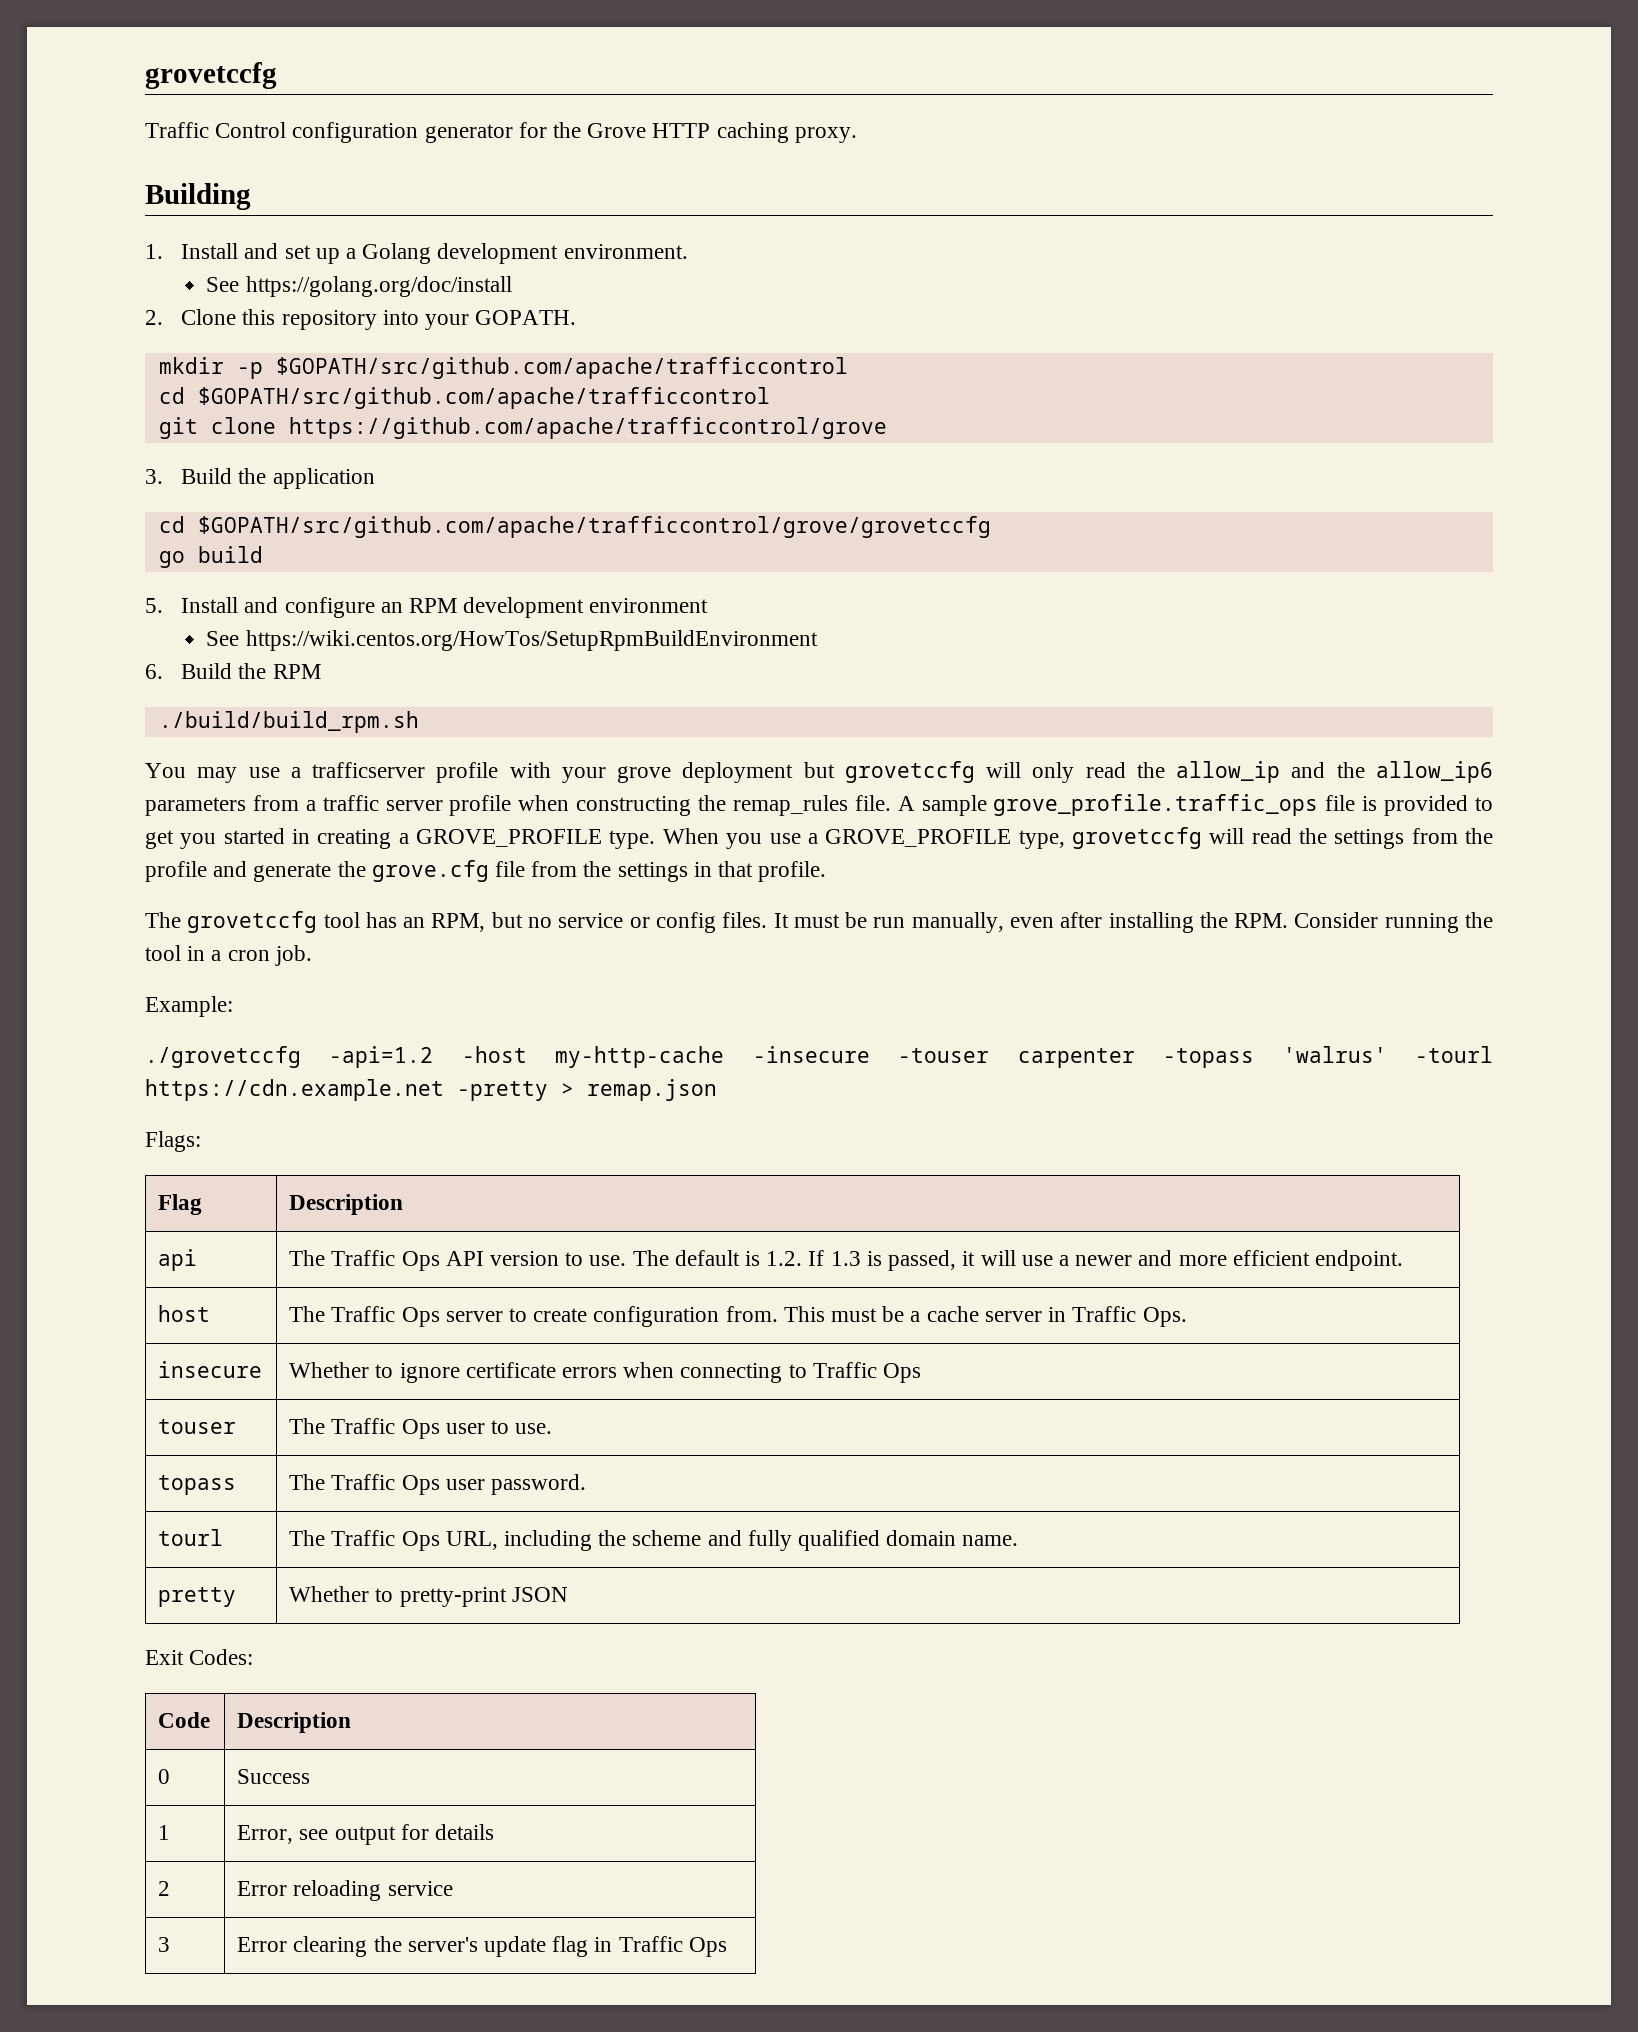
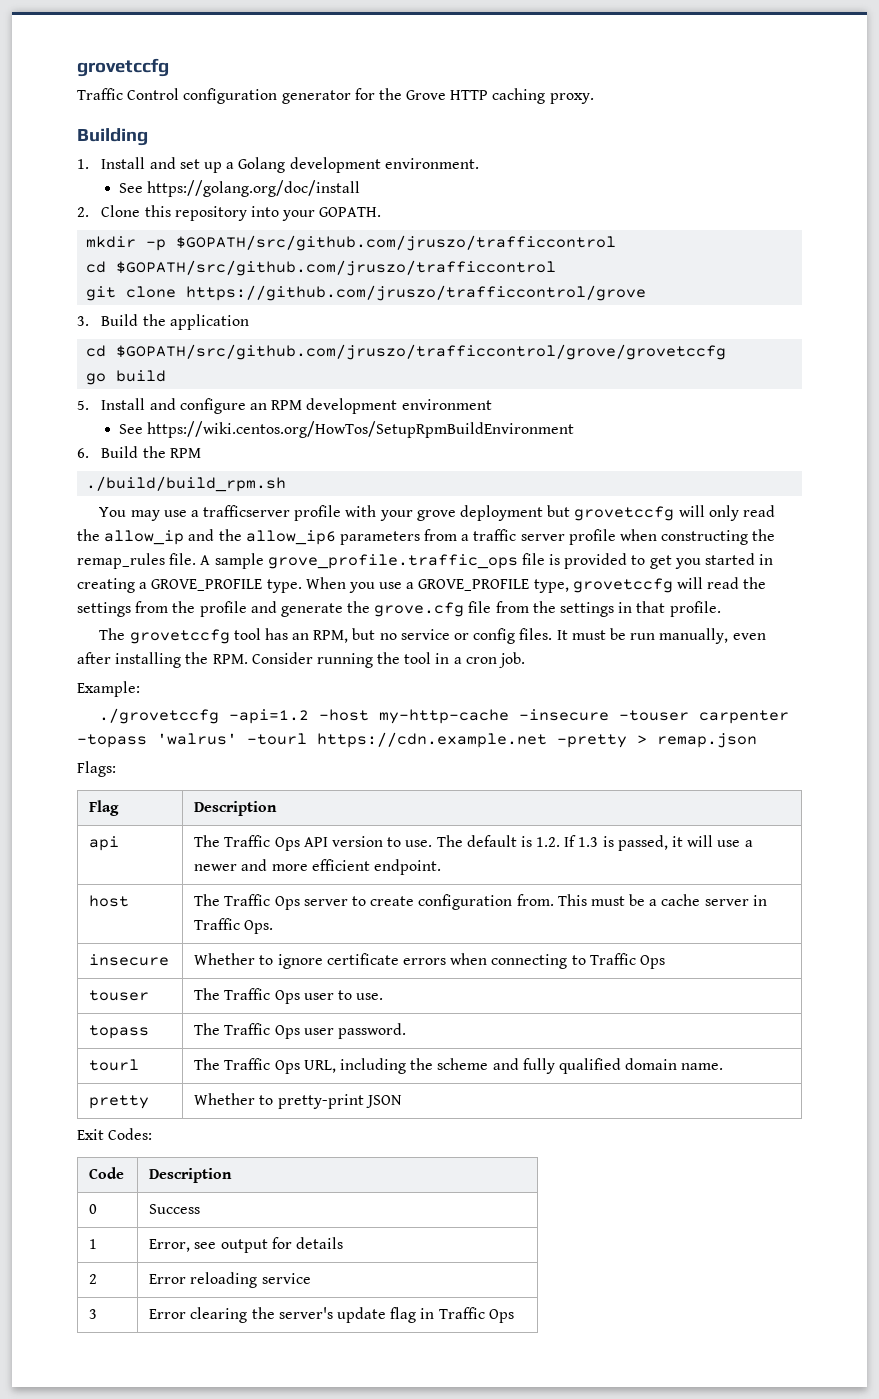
[275,357,848,379] [158,387,770,409] $GOPATH/src/github.com/apache/trafficcontrol // cd $GOPATH/src/github.com/apache/trafficcontrol -> [176,235,617,251] [86,260,557,276] $GOPATH/src/github.com/jruszo/trafficcontrol // cd $GOPATH/src/github.com/jruszo/trafficcontrol
[288,417,887,439] https://github.com/apache/trafficcontrol/grove -> [186,285,647,301] https://github.com/jruszo/trafficcontrol/grove
[197,516,991,538] $GOPATH/src/github.com/apache/trafficcontrol/grove/grovetccfg -> [116,344,727,360] $GOPATH/src/github.com/jruszo/trafficcontrol/grove/grovetccfg

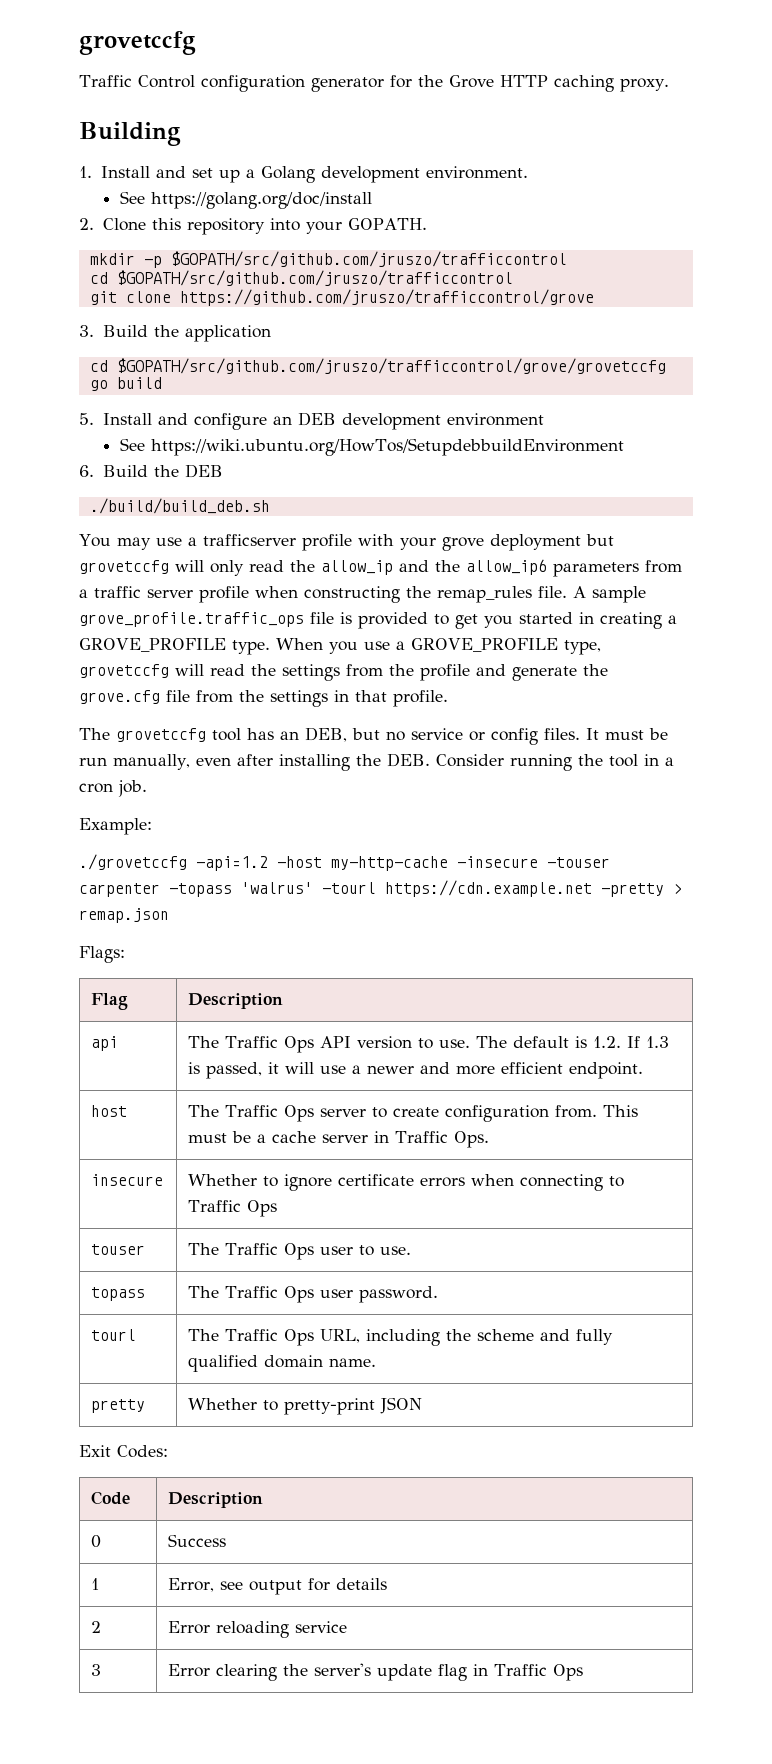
[271,400,303,410] RPM -> [297,412,336,426] DEB
[146,421,574,438] https://wiki.centos.org/HowTos/SetupRpmBuildEnvironment -> [150,438,624,456] https://wiki.ubuntu.org/HowTos/SetupdebbuildEnvironment
[169,448,201,458] [86,476,287,492] RPM // ./build/build_rpm.sh -> [184,464,223,478] [89,498,270,514] DEB // ./build/build_deb.sh
[313,630,349,643] RPM, -> [305,727,347,742] DEB,
[212,654,248,664] RPM. -> [386,753,430,767] DEB.

